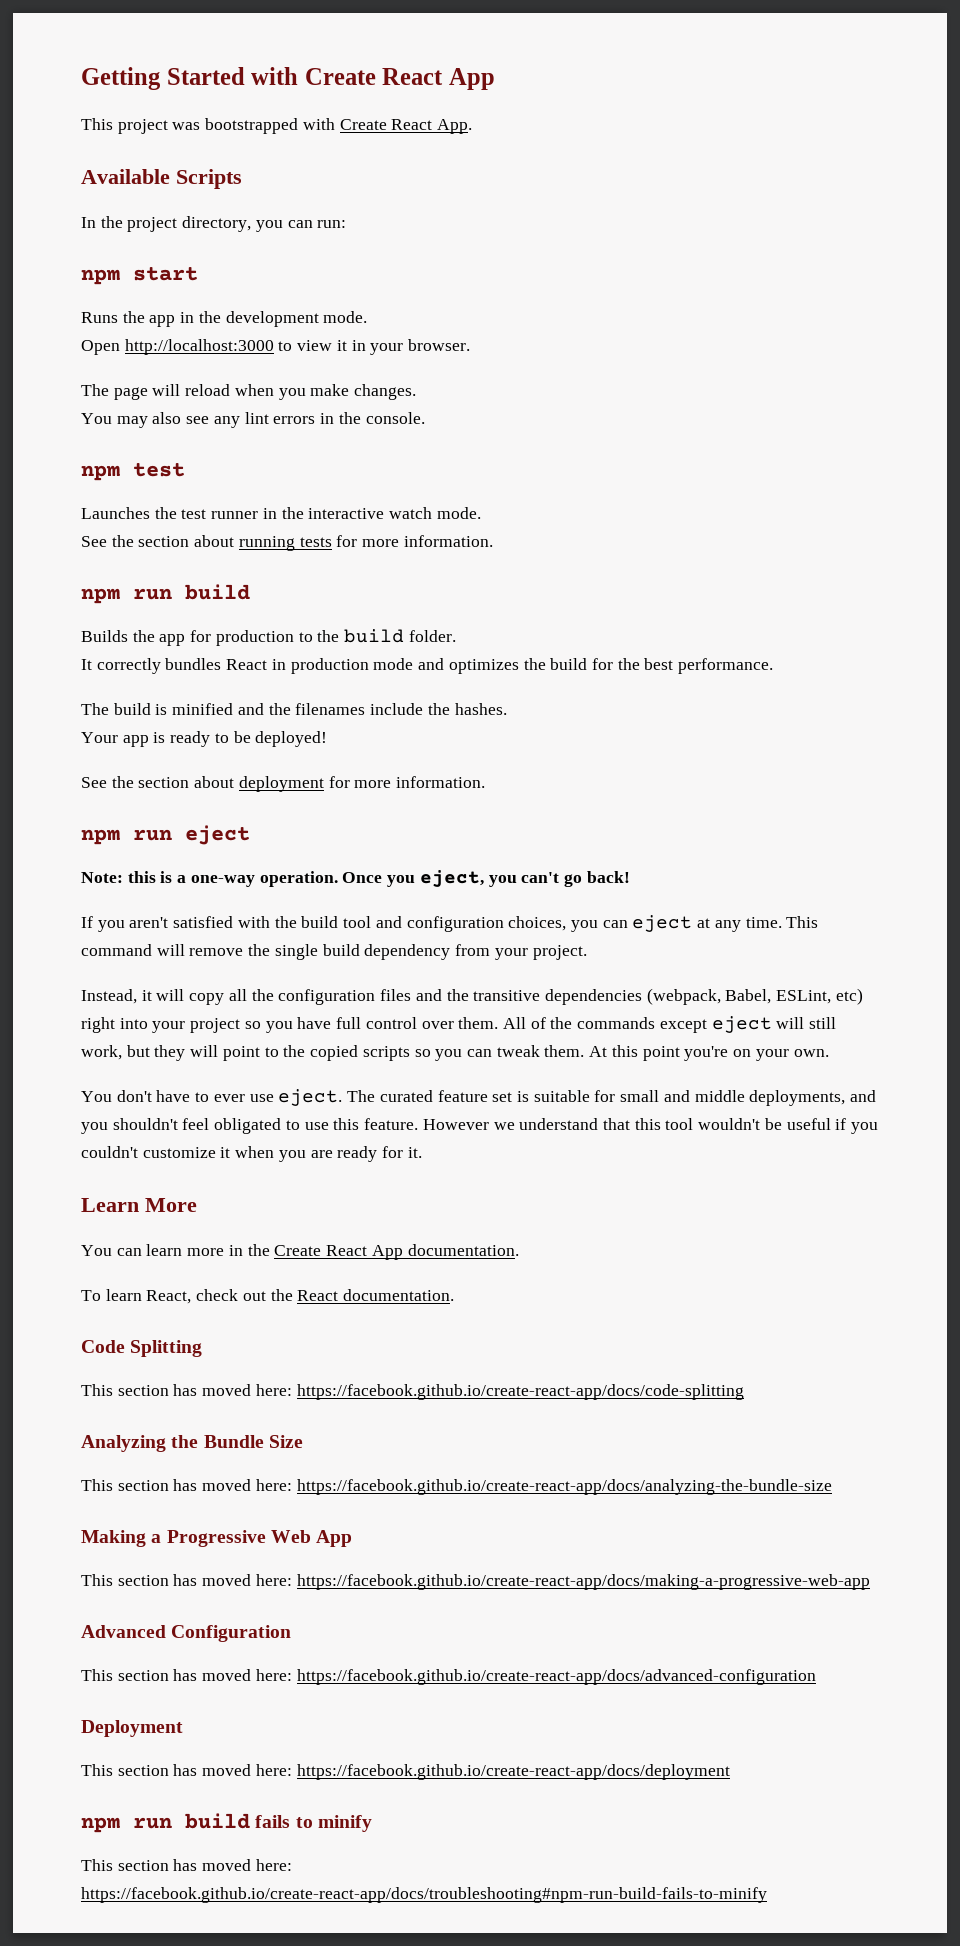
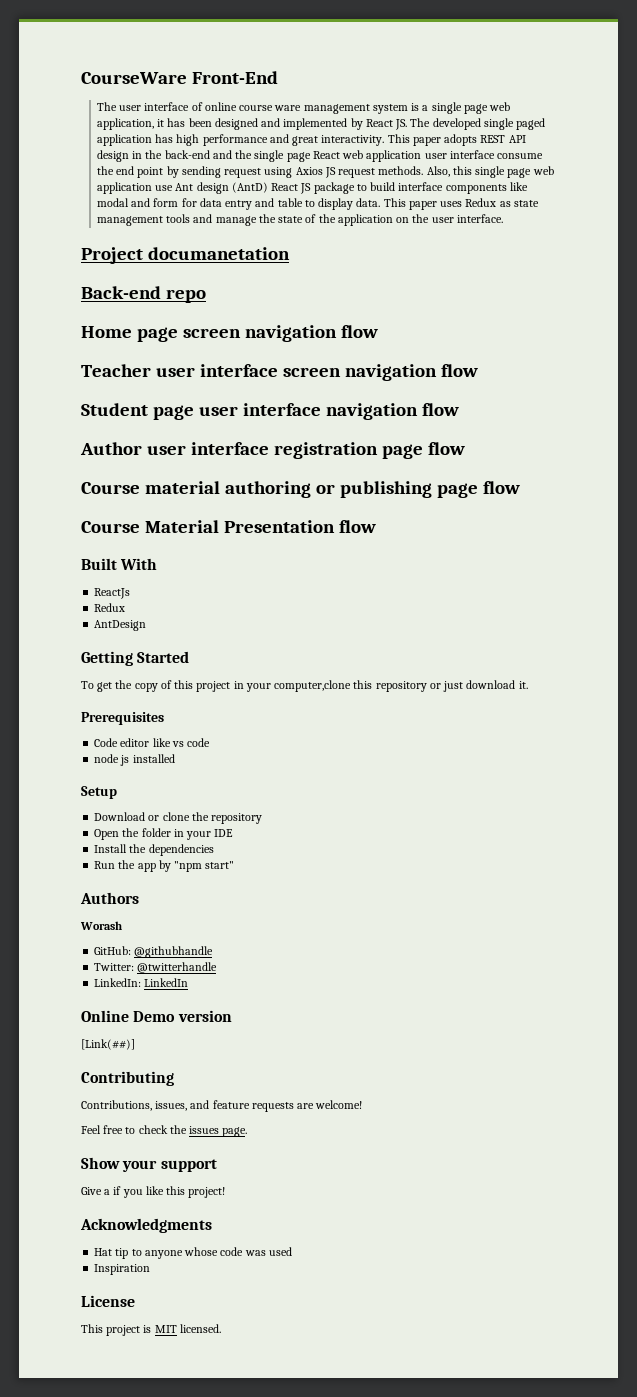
[81,67,496,90] [81,118,473,134] [81,169,242,189] [81,216,347,232] [81,267,198,285] [81,311,368,327] [81,339,471,355] [81,384,417,400] [81,412,425,428] [81,463,185,481] [81,507,481,519] [81,535,493,551] [81,584,250,604] [81,629,456,646] [81,658,774,674] [81,703,507,715] [81,731,328,747] [81,776,486,792] [81,825,250,845] [81,870,630,887] [81,915,819,932] [81,944,587,960] [81,988,863,1005] [81,1016,837,1033] [81,1045,829,1061] [81,1089,877,1106] [81,1118,879,1134] [81,1146,422,1162] [81,1198,197,1212] [81,1244,519,1260] [81,1289,455,1304] [81,1340,203,1357] [81,1384,744,1400] [81,1435,303,1452] [81,1479,832,1495] [81,1530,353,1547] [81,1574,870,1590] [81,1625,292,1642] [81,1669,816,1685] [81,1720,183,1737] [81,1764,730,1780] [81,1813,372,1833] [81,1859,292,1871] [81,1887,767,1903] Getting Started with Create React App // This project was bootstrapped with Create React App. // Available Scripts // In the project directory, you can run: // npm start // Runs the app in the development mode. // Open http://localhost:3000 to view it in your browser. // The page will reload when you make changes. // You may also see any lint errors in the console. // npm test // Launches the test runner in the interactive watch mode. // See the section about running tests for more information. // npm run build // Builds the app for production to the build folder. // It correctly bundles React in production mode and optimizes the build for the best performance. // The build is minified and the filenames include the hashes. // Your app is ready to be deployed! // See the section about deployment for more information. // npm run eject // Note: this is a one-way operation. Once you eject, you can't go back! // If you aren't satisfied with the build tool and configuration choices, you can eject at any time. This command will remove the single build dependency from your project. // Instead, it will copy all the configuration files and the transitive dependencies (webpack, Babel, ESLint, etc) right into your project so you have full control over them. All of the commands except eject will still work, but they will point to the copied scripts so you can tweak them. At this point you're on your own. // You don't have to ever use eject. The curated feature set is suitable for small and middle deployments, and you shouldn't feel obligated to use this feature. However we understand that this tool wouldn't be useful if you couldn't customize it when you are ready for it. // Learn More // You can learn more in the Create React App documentation. // To learn React, check out the React documentation. // Code Splitting // This section has moved here: https://facebook.github.io/create-react-app/docs/code-splitting // Analyzing the Bundle Size // This section has moved here: https://facebook.github.io/create-react-app/docs/analyzing-the-bundle-size // Making a Progressive Web App // This section has moved here: https://facebook.github.io/create-react-app/docs/making-a-progressive-web-app // Advanced Configuration // This section has moved here: https://facebook.github.io/create-react-app/docs/advanced-configuration // Deployment // This section has moved here: https://facebook.github.io/create-react-app/docs/deployment // npm run build fails to minify // This section has moved here: https://facebook.github.io/create-react-app/docs/troubleshooting#npm-run-build-fails-to-minify -> [81,71,278,84] [96,102,511,114] [96,118,546,130] [96,134,526,146] [96,150,544,162] [96,166,554,178] [96,182,528,194] [96,198,539,210] [96,214,503,226] [81,247,290,264] [81,286,206,303] [81,325,378,342] [81,364,478,381] [81,403,459,420] [80,442,465,459] [81,481,520,498] [81,520,376,533] [81,558,158,570] [94,588,131,599] [94,603,126,612] [94,620,147,631] [81,651,190,666] [81,680,528,692] [81,712,164,725] [94,738,211,747] [94,754,175,766] [81,786,117,799] [94,812,263,824] [94,828,234,840] [94,844,214,856] [94,860,235,872] [80,892,139,904] [80,921,122,930] [94,946,214,958] [94,962,218,973] [94,978,189,987] [81,1010,232,1022] [81,1039,135,1050] [81,1071,174,1086] [81,1100,363,1112] [81,1125,248,1137] [81,1157,217,1172] [81,1186,226,1198] [80,1218,212,1233] [94,1247,292,1259] [94,1264,151,1275] [81,1295,135,1307] [81,1324,221,1336] CourseWare Front-End // The user interface of online course ware management system is a single page web application, it has been designed and implemented by React JS. The developed single paged application has high performance and great interactivity. This paper adopts REST API design in the back-end and the single page React web application user interface consume the end point by sending request using Axios JS request methods. Also, this single page web application use Ant design (AntD) React JS package to build interface components like modal and form for data entry and table to display data. This paper uses Redux as state management tools and manage the state of the application on the user interface. // Project documanetation // Back-end repo // Home page screen navigation flow // Teacher user interface screen navigation flow // Student page user interface navigation flow // Author user interface registration page flow // Course material authoring or publishing page flow // Course Material Presentation flow // Built With // ReactJs // Redux // AntDesign // Getting Started // To get the copy of this project in your computer,clone this repository or just download it. // Prerequisites // Code editor like vs code // node js installed // Setup // Download or clone the repository // Open the folder in your IDE // Install the dependencies // Run the app by "npm start" // Authors // Worash // GitHub: @githubhandle // Twitter: @twitterhandle // LinkedIn: LinkedIn // Online Demo version // [Link(##)] // Contributing // Contributions, issues, and feature requests are welcome! // Feel free to check the issues page. // Show your support // Give a if you like this project! // Acknowledgments // Hat tip to anyone whose code was used // Inspiration // License // This project is MIT licensed.

